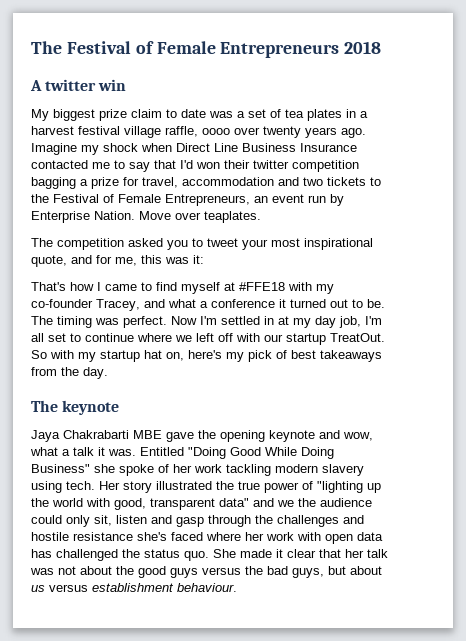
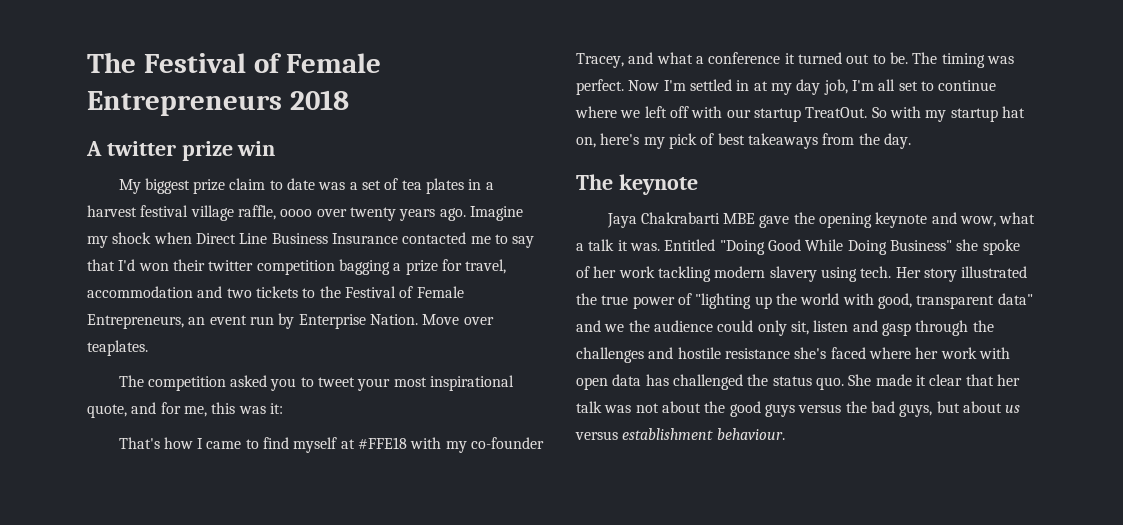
(97, 85) none -> [181,141,233,161] prize

